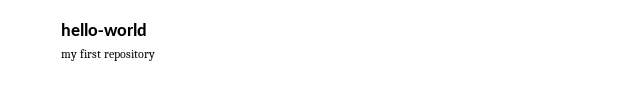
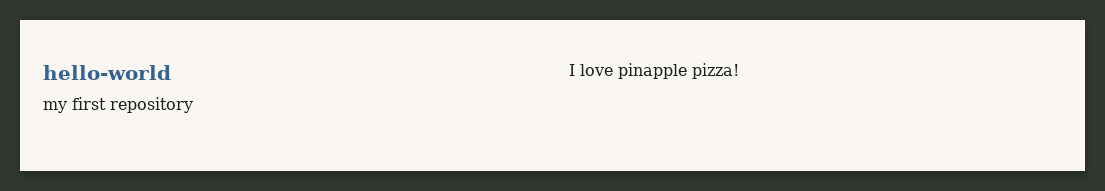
(156, 55) none -> [569,63,739,79] // I love pinapple pizza!

